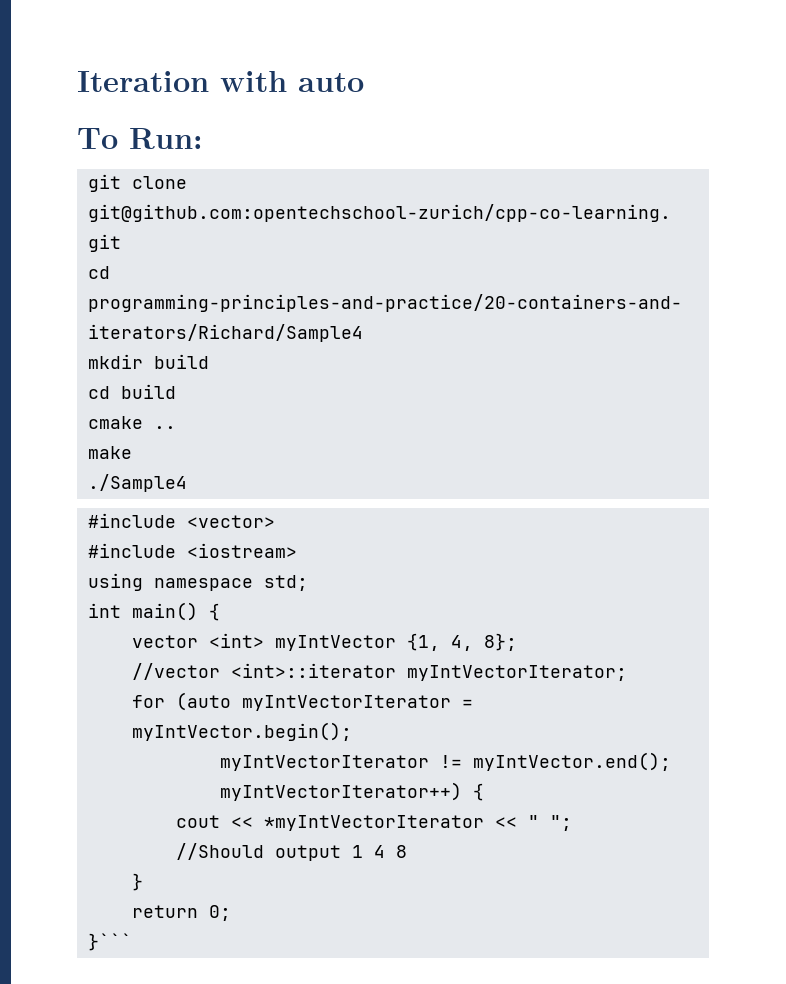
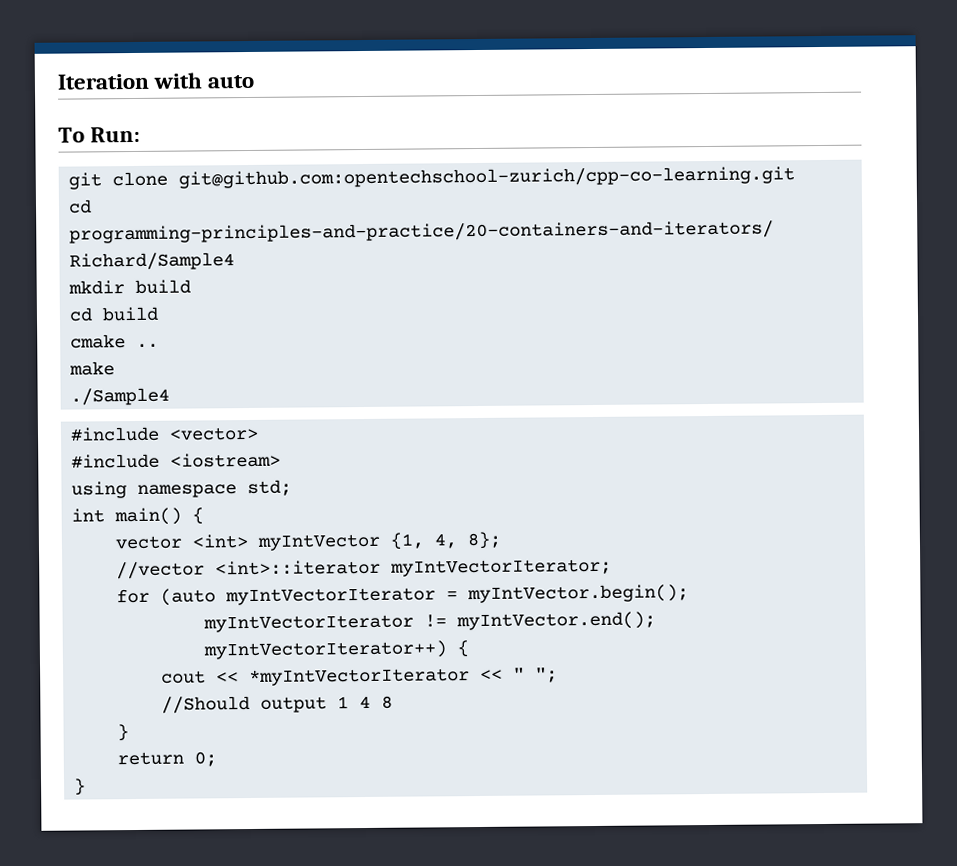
[88,933,133,951] }``` -> [73,778,86,796] }

